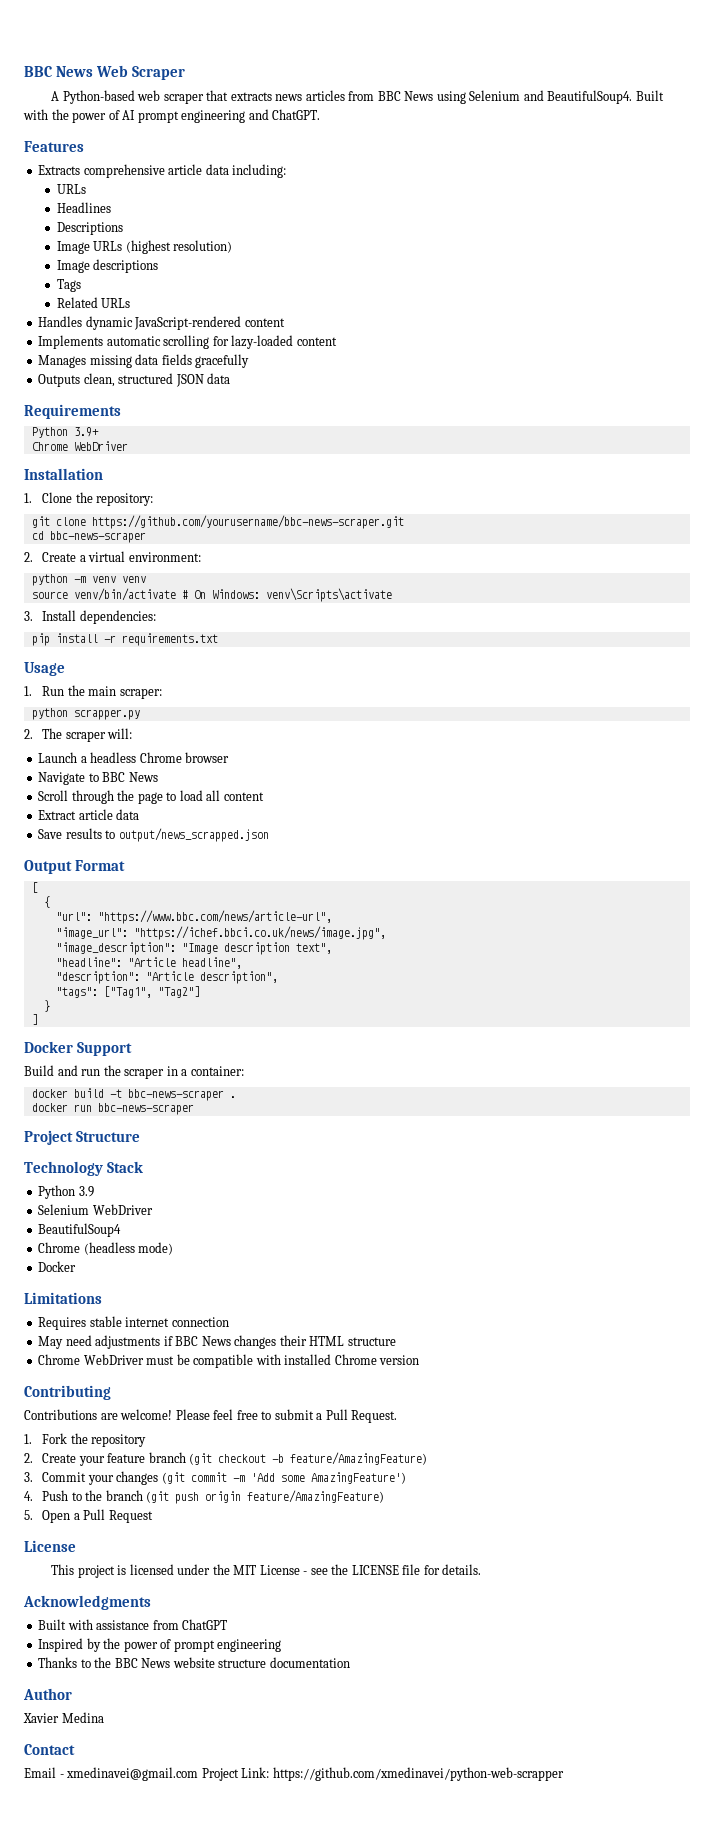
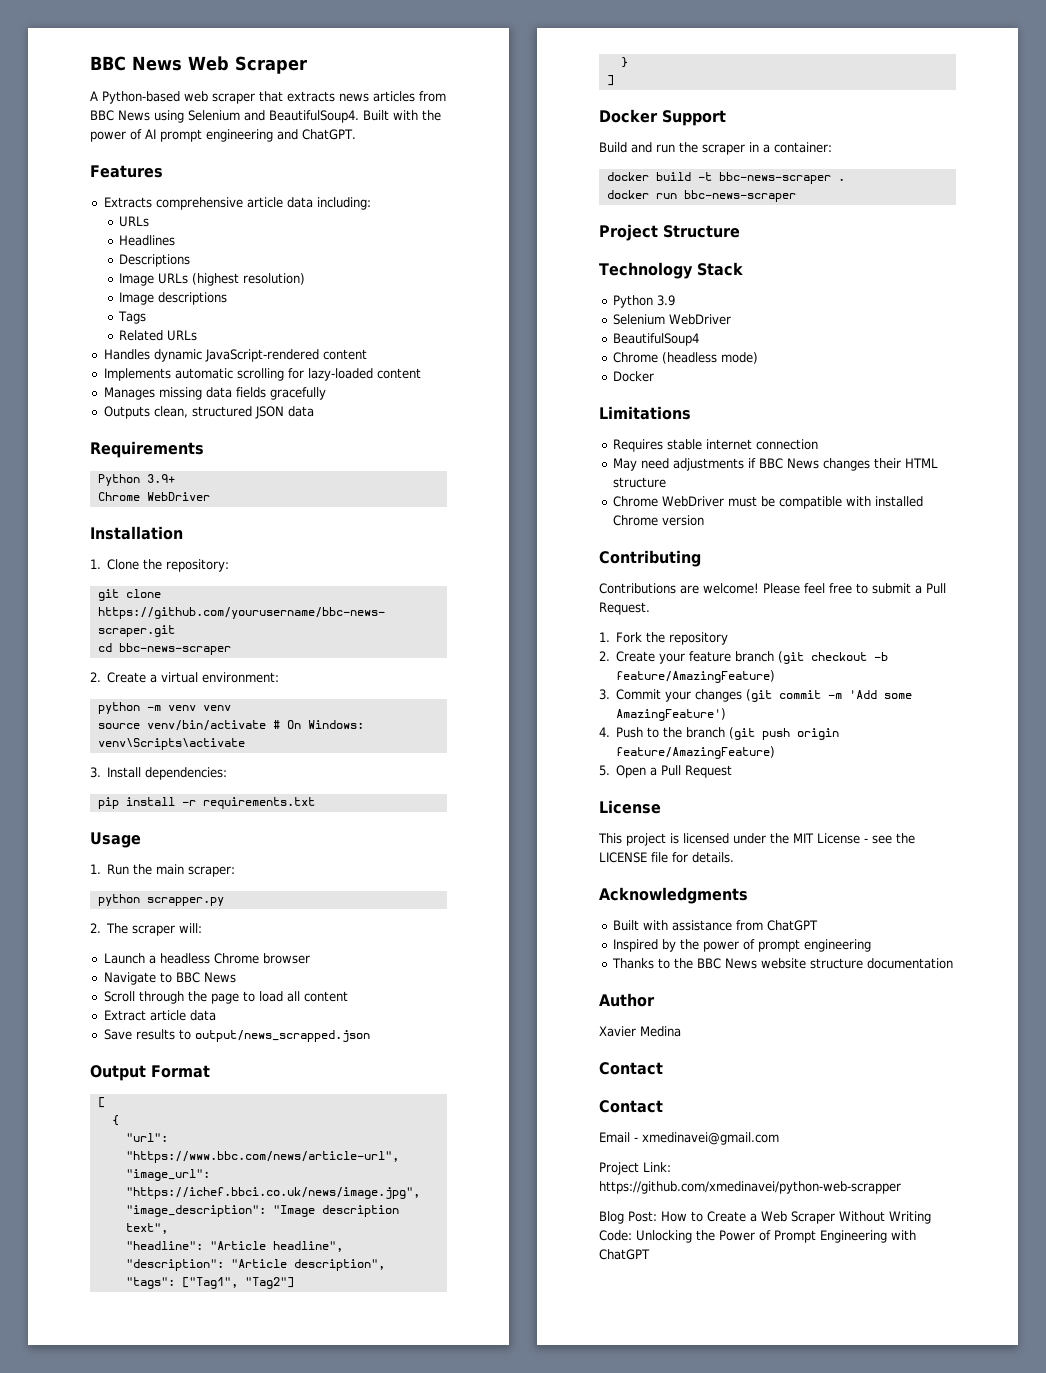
(75, 1749) none -> [599,1100,663,1113] // Contact
(199, 1774) none -> (779, 1138) //
(564, 1774) none -> [599,1211,931,1224] [599,1230,916,1243] [599,1249,650,1260] // Blog Post: How to Create a Web Scraper Without Writing Code: Unlocking the Power of Prompt Engineering with ChatGPT

